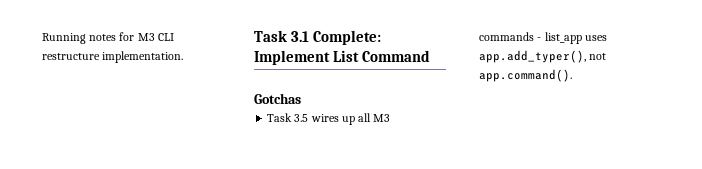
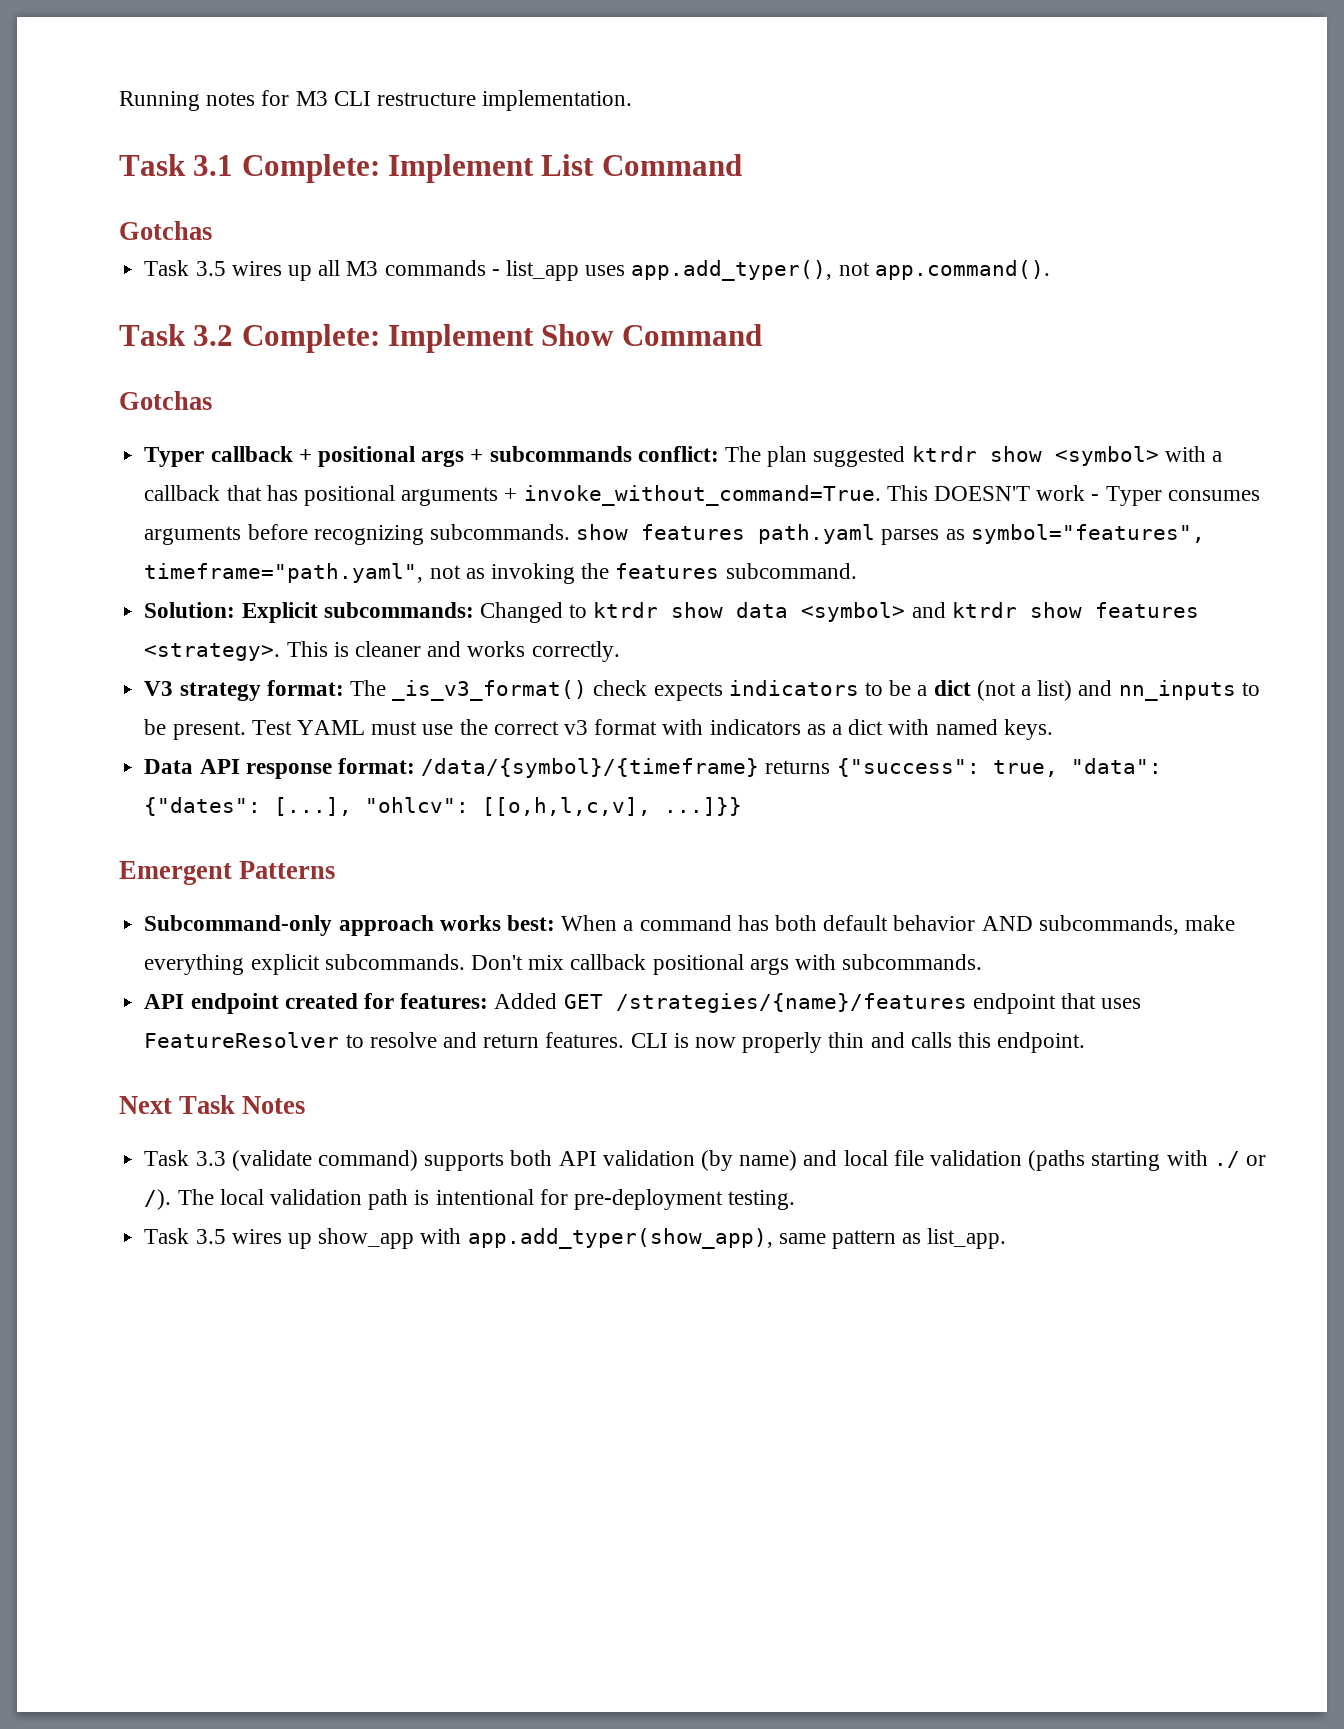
(573, 75) none -> [119,324,762,353] [119,391,212,410] [144,446,1223,467] [144,485,1260,506] [144,524,1205,545] [144,563,857,584] [144,602,1199,623] [144,641,620,662] [144,680,1260,701] [144,719,1053,740] [144,758,1162,779] [144,797,743,816] [119,861,336,885] [144,915,1236,936] [144,954,983,975] [144,993,1142,1014] [144,1032,1086,1053] [119,1095,306,1114] [144,1150,1267,1171] [144,1189,796,1210] [144,1228,1007,1249] // Task 3.2 Complete: Implement Show Command // Gotchas // Typer callback + positional args + subcommands conflict: The plan suggested ktrdr show <symbol> with a callback that has positional arguments + invoke_without_command=True. This DOESN'T work - Typer consumes arguments before recognizing subcommands. show features path.yaml parses as symbol="features", timeframe="path.yaml", not as invoking the features subcommand. // Solution: Explicit subcommands: Changed to ktrdr show data <symbol> and ktrdr show features <strategy>. This is cleaner and works correctly. // V3 strategy format: The _is_v3_format() check expects indicators to be a dict (not a list) and nn_inputs to be present. Test YAML must use the correct v3 format with indicators as a dict with named keys. // Data API response format: /data/{symbol}/{timeframe} returns {"success": true, "data": {"dates": [...], "ohlcv": [[o,h,l,c,v], ...]}} // Emergent Patterns // Subcommand-only approach works best: When a command has both default behavior AND subcommands, make everything explicit subcommands. Don't mix callback positional args with subcommands. // API endpoint created for features: Added GET /strategies/{name}/features endpoint that uses FeatureResolver to resolve and return features. CLI is now properly thin and calls this endpoint. // Next Task Notes // Task 3.3 (validate command) supports both API validation (by name) and local file validation (paths starting with ./ or /). The local validation path is intentional for pre-deployment testing. // Task 3.5 wires up show_app with app.add_typer(show_app), same pattern as list_app.

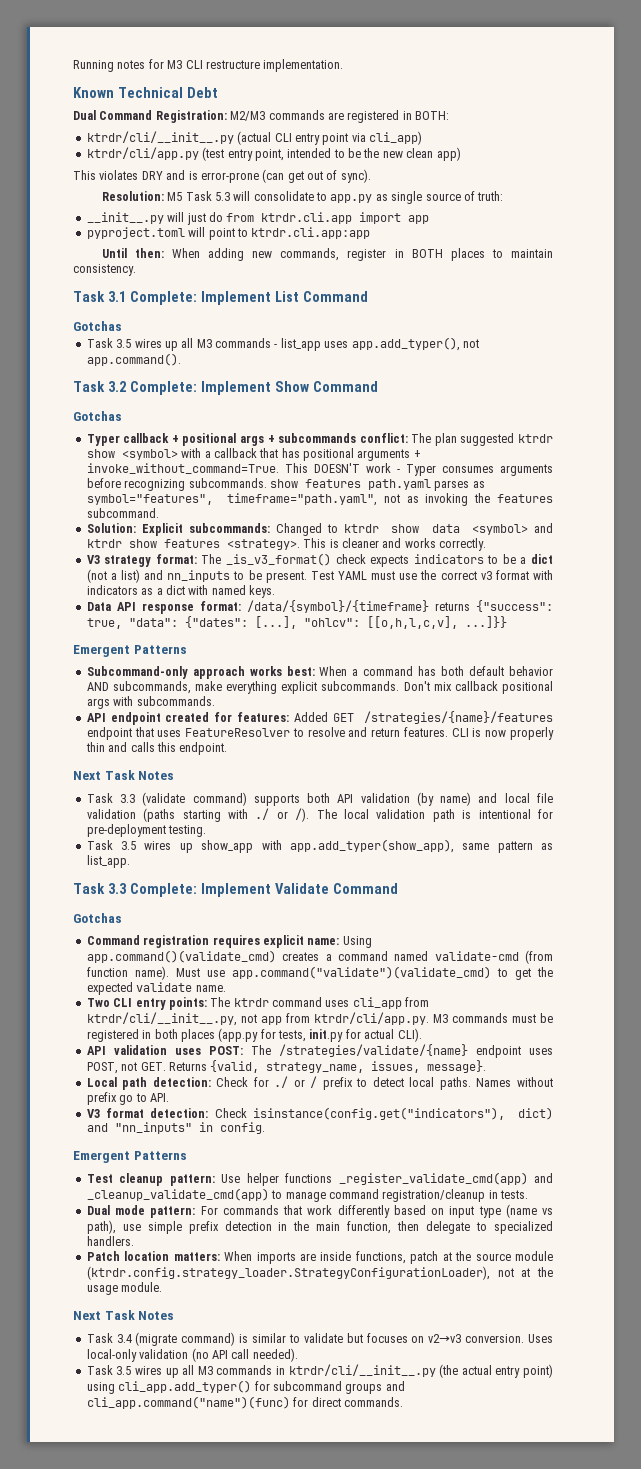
(633, 100) none -> [73,87,218,98] [73,110,449,123] [86,131,422,145] [86,147,461,161] [73,169,371,183] [101,191,504,204] [86,212,430,225] [86,227,371,240] [101,248,554,261] [73,264,136,276] // Known Technical Debt // Dual Command Registration: M2/M3 commands are registered in BOTH: // ktrdr/cli/__init__.py (actual CLI entry point via cli_app) // ktrdr/cli/app.py (test entry point, intended to be the new clean app) // This violates DRY and is error-prone (can get out of sync). // Resolution: M5 Task 5.3 will consolidate to app.py as single source of truth: // __init__.py will just do from ktrdr.cli.app import app // pyproject.toml will point to ktrdr.cli.app:app // Until then: When adding new commands, register in BOTH places to maintain consistency.
(1007, 1238) none -> [73,883,398,897] [73,913,122,923] [86,935,372,948] [86,950,553,964] [86,966,553,980] [86,982,226,995] [86,997,430,1010] [86,1012,553,1026] [86,1028,422,1042] [86,1044,553,1058] [86,1060,487,1074] [86,1076,554,1090] [86,1092,169,1105] [86,1107,553,1120] [86,1122,265,1134] [73,1151,187,1163] [86,1172,553,1186] [86,1188,528,1202] [86,1204,553,1218] [86,1220,553,1234] [86,1236,134,1246] [86,1251,553,1264] [86,1266,553,1280] [86,1282,163,1295] [73,1310,175,1320] [86,1332,554,1346] [86,1348,298,1362] [86,1364,553,1378] [86,1380,405,1394] [86,1396,403,1409] // Task 3.3 Complete: Implement Validate Command // Gotchas // Command registration requires explicit name: Using app.command()(validate_cmd) creates a command named validate-cmd (from function name). Must use app.command("validate")(validate_cmd) to get the expected validate name. // Two CLI entry points: The ktrdr command uses cli_app from ktrdr/cli/__init__.py, not app from ktrdr/cli/app.py. M3 commands must be registered in both places (app.py for tests, init.py for actual CLI). // API validation uses POST: The /strategies/validate/{name} endpoint uses POST, not GET. Returns {valid, strategy_name, issues, message}. // Local path detection: Check for ./ or / prefix to detect local paths. Names without prefix go to API. // V3 format detection: Check isinstance(config.get("indicators"), dict) and "nn_inputs" in config. // Emergent Patterns // Test cleanup pattern: Use helper functions _register_validate_cmd(app) and _cleanup_validate_cmd(app) to manage command registration/cleanup in tests. // Dual mode pattern: For commands that work differently based on input type (name vs path), use simple prefix detection in the main function, then delegate to specialized handlers. // Patch location matters: When imports are inside functions, patch at the source module (ktrdr.config.strategy_loader.StrategyConfigurationLoader), not at the usage module. // Next Task Notes // Task 3.4 (migrate command) is similar to validate but focuses on v2→v3 conversion. Uses local-only validation (no API call needed). // Task 3.5 wires up all M3 commands in ktrdr/cli/__init__.py (the actual entry point) using cli_app.add_typer() for subcommand groups and cli_app.command("name")(func) for direct commands.

